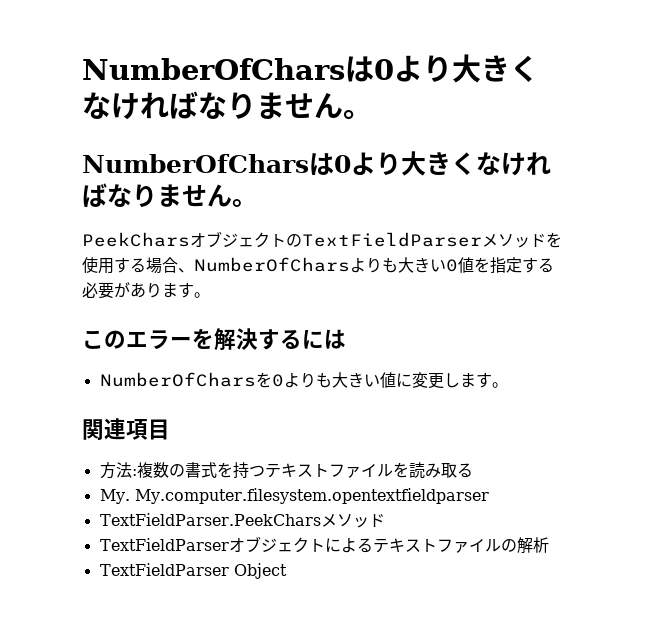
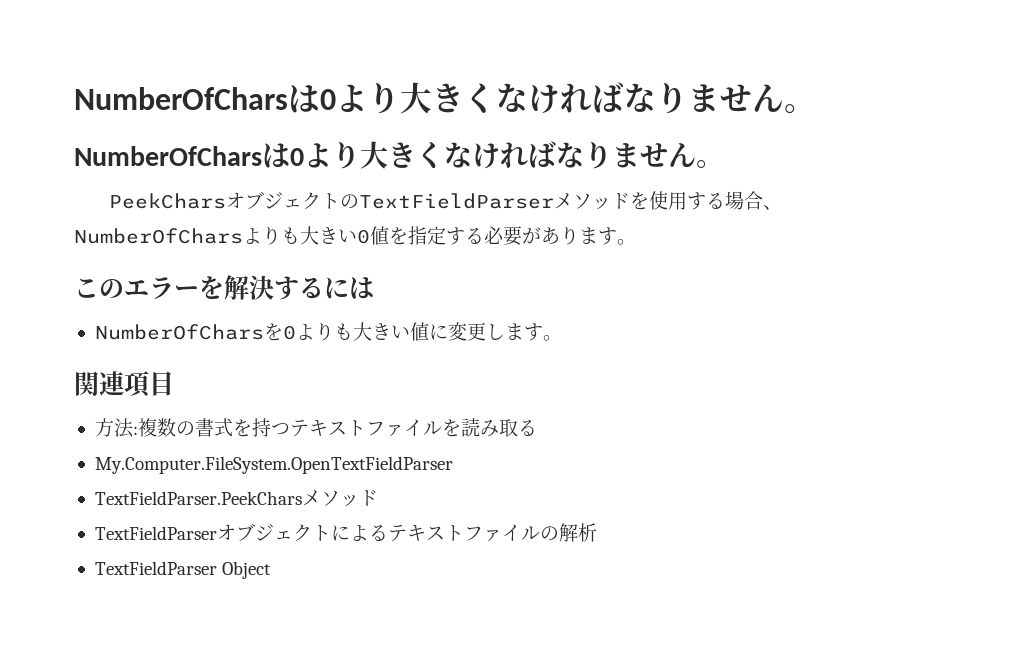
[99,488,489,504] My. My.computer.filesystem.opentextfieldparser -> [94,456,453,474] My.Computer.FileSystem.OpenTextFieldParser

